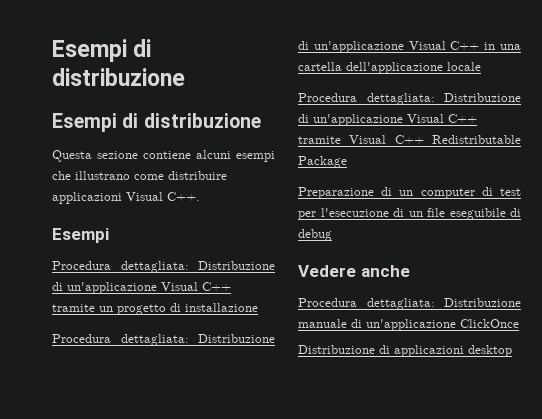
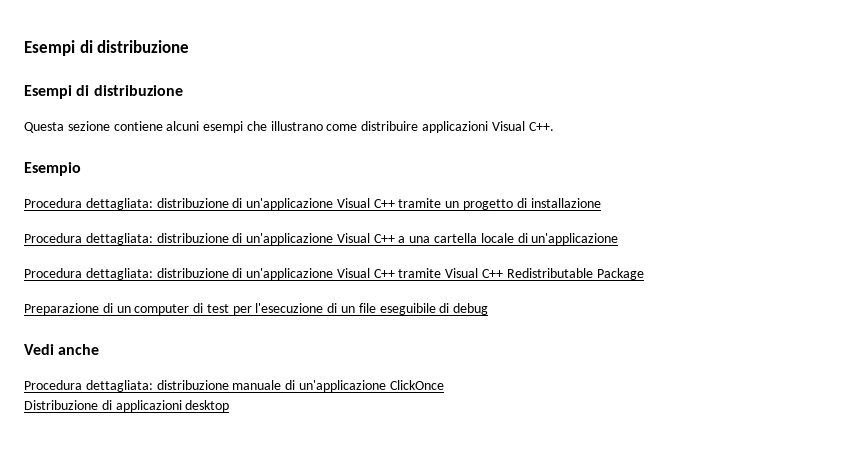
[52,228,109,243] [52,261,275,273] Esempi // Procedura dettagliata: Distribuzione -> [24,162,81,176] [24,198,229,210] Esempio // Procedura dettagliata: distribuzione
[198,334,275,343] [298,41,496,53] Distribuzione di un'applicazione Visual C++ in -> [156,233,406,245] distribuzione di un'applicazione Visual C++ a
[346,62,443,74] dell'applicazione -> (478, 238) none
[298,93,521,105] // Procedura dettagliata: Distribuzione -> [517,233,619,245] [24,268,229,280] di un'applicazione // Procedura dettagliata: distribuzione
[298,265,356,277] Vedere -> [24,344,54,355] Vedi
[444,298,521,307] Distribuzione -> [156,380,229,390] distribuzione

